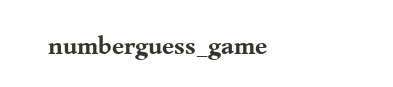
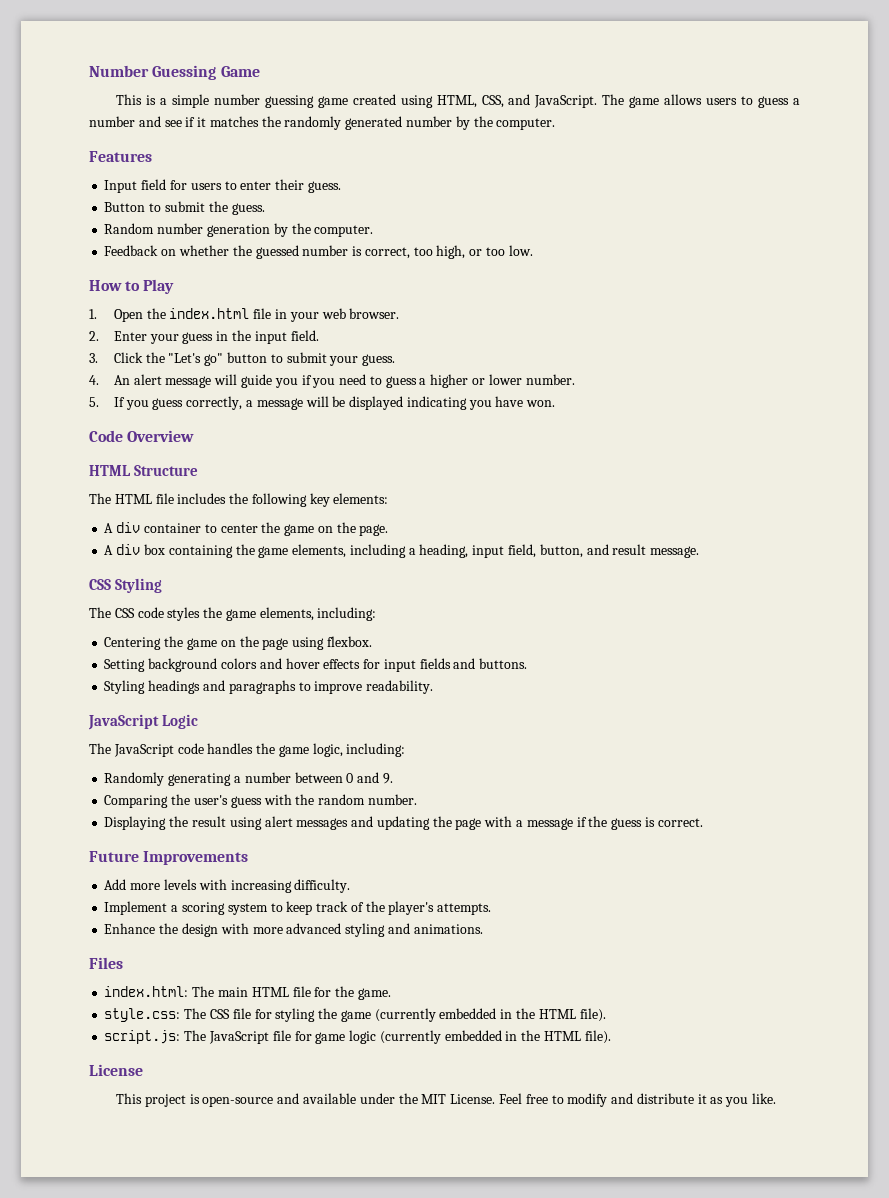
[48,35,267,60] numberguess_game -> [89,65,260,80] [116,94,800,108] [89,116,556,130] [89,151,152,162] [104,179,341,193] [104,201,265,215] [104,223,374,237] [104,245,533,259] [89,279,175,294] [89,308,400,322] [89,330,319,344] [89,352,396,366] [89,374,575,388] [89,396,556,410] [89,430,195,442] [89,465,198,476] [89,493,389,507] [104,522,389,536] [104,544,700,558] [89,578,162,593] [89,607,377,621] [104,636,372,650] [104,658,528,672] [104,680,434,694] [88,714,198,730] [89,743,406,757] [104,772,393,786] [104,794,417,808] [104,816,703,830] [89,851,249,865] [104,879,351,893] [104,901,492,915] [104,923,483,937] [89,957,123,969] [104,986,391,1000] [104,1008,606,1022] [104,1030,611,1044] [89,1064,143,1076] [116,1093,776,1107] Number Guessing Game // This is a simple number guessing game created using HTML, CSS, and JavaScript. The game allows users to guess a number and see if it matches the randomly generated number by the computer. // Features // Input field for users to enter their guess. // Button to submit the guess. // Random number generation by the computer. // Feedback on whether the guessed number is correct, too high, or too low. // How to Play // 1. Open the index.html file in your web browser. // 2. Enter your guess in the input field. // 3. Click the "Let's go" button to submit your guess. // 4. An alert message will guide you if you need to guess a higher or lower number. // 5. If you guess correctly, a message will be displayed indicating you have won. // Code Overview // HTML Structure // The HTML file includes the following key elements: // A div container to center the game on the page. // A div box containing the game elements, including a heading, input field, button, and result message. // CSS Styling // The CSS code styles the game elements, including: // Centering the game on the page using flexbox. // Setting background colors and hover effects for input fields and buttons. // Styling headings and paragraphs to improve readability. // JavaScript Logic // The JavaScript code handles the game logic, including: // Randomly generating a number between 0 and 9. // Comparing the user's guess with the random number. // Displaying the result using alert messages and updating the page with a message if the guess is correct. // Future Improvements // Add more levels with increasing difficulty. // Implement a scoring system to keep track of the player's attempts. // Enhance the design with more advanced styling and animations. // Files // index.html: The main HTML file for the game. // style.css: The CSS file for styling the game (currently embedded in the HTML file). // script.js: The JavaScript file for game logic (currently embedded in the HTML file). // License // This project is open-source and available under the MIT License. Feel free to modify and distribute it as you like.

